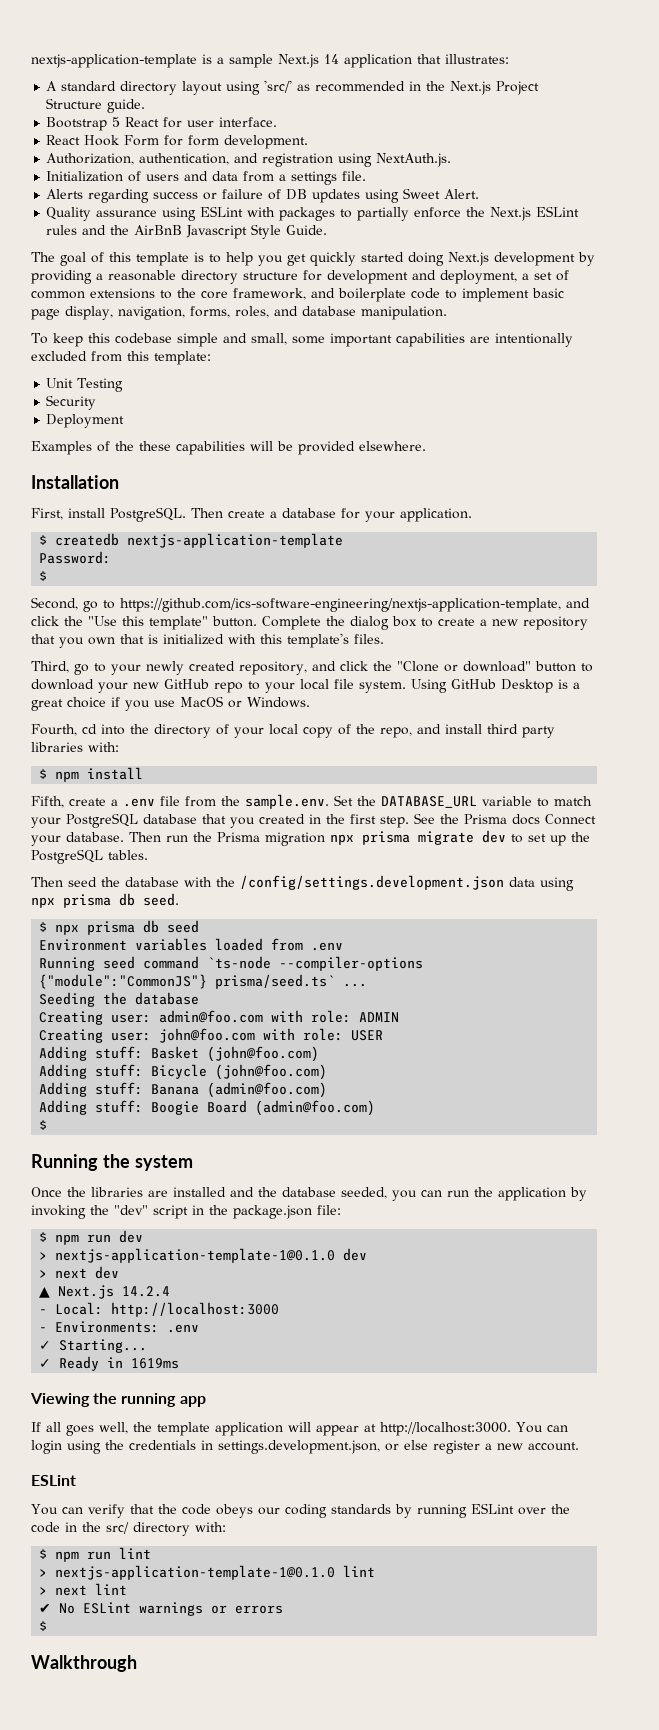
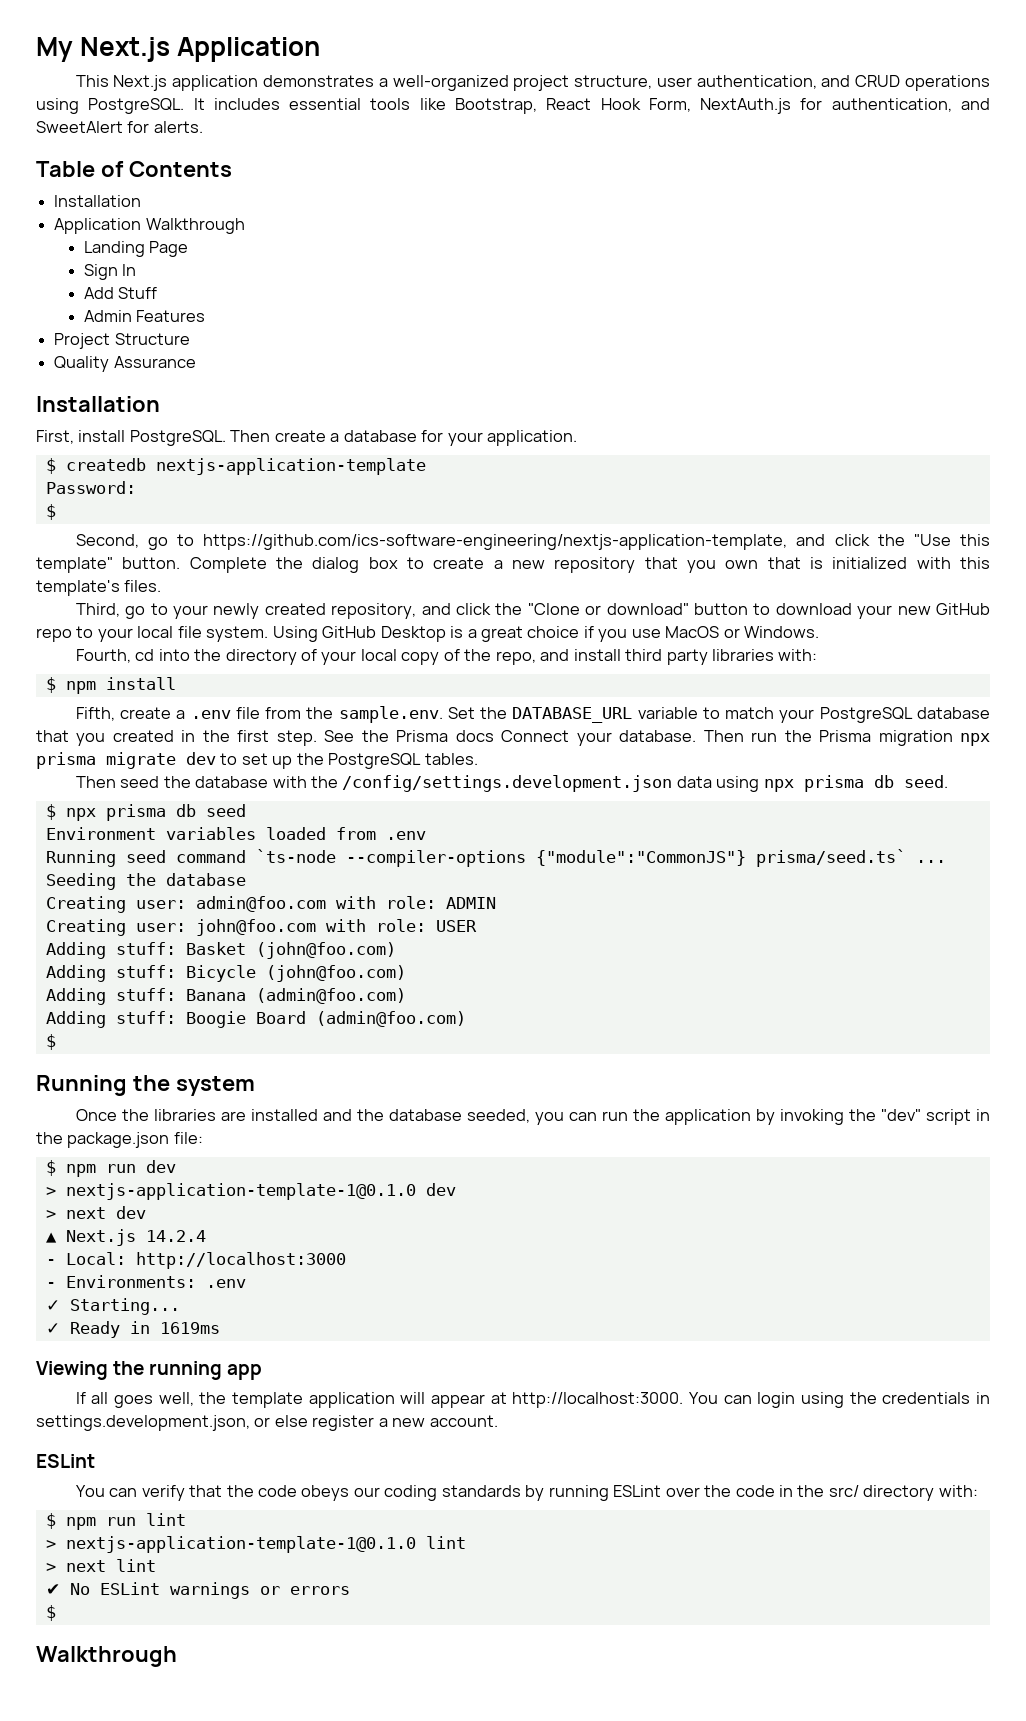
[31,54,509,68] [46,80,540,95] [46,98,146,113] [46,117,278,131] [46,135,309,149] [46,153,452,167] [46,171,367,185] [46,188,480,203] [46,206,580,221] [46,224,328,239] [31,252,595,266] [31,270,569,284] [31,288,564,302] [31,306,447,320] [31,333,573,347] [31,351,211,365] [46,378,124,392] [46,395,97,410] [46,414,125,428] [31,441,426,455] nextjs-application-template is a sample Next.js 14 application that illustrates: // A standard directory layout using 'src/' as recommended in the Next.js Project Structure guide. // Bootstrap 5 React for user interface. // React Hook Form for form development. // Authorization, authentication, and registration using NextAuth.js. // Initialization of users and data from a settings file. // Alerts regarding success or failure of DB updates using Sweet Alert. // Quality assurance using ESLint with packages to partially enforce the Next.js ESLint rules and the AirBnB Javascript Style Guide. // The goal of this template is to help you get quickly started doing Next.js development by providing a reasonable directory structure for development and deployment, a set of common extensions to the core framework, and boilerplate code to implement basic page display, navigation, forms, roles, and database manipulation. // To keep this codebase simple and small, some important capabilities are intentionally excluded from this template: // Unit Testing // Security // Deployment // Examples of the these capabilities will be provided elsewhere. -> [36,37,321,62] [75,75,990,91] [36,98,991,114] [36,121,203,133] [36,161,232,177] [54,195,142,207] [54,218,245,234] [83,241,189,257] [83,264,137,280] [83,287,158,299] [83,310,206,322] [54,333,190,349] [54,356,196,372] My Next.js Application // This Next.js application demonstrates a well-organized project structure, user authentication, and CRUD operations using PostgreSQL. It includes essential tools like Bootstrap, React Hook Form, NextAuth.js for authentication, and SweetAlert for alerts. // Table of Contents // Installation // Application Walkthrough // Landing Page // Sign In // Add Stuff // Admin Features // Project Structure // Quality Assurance

